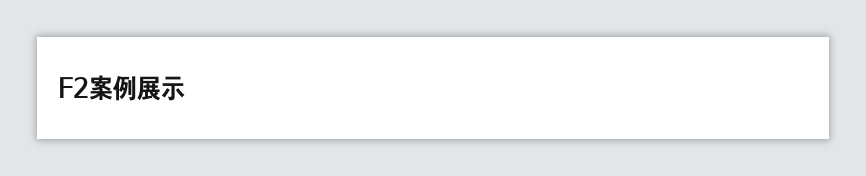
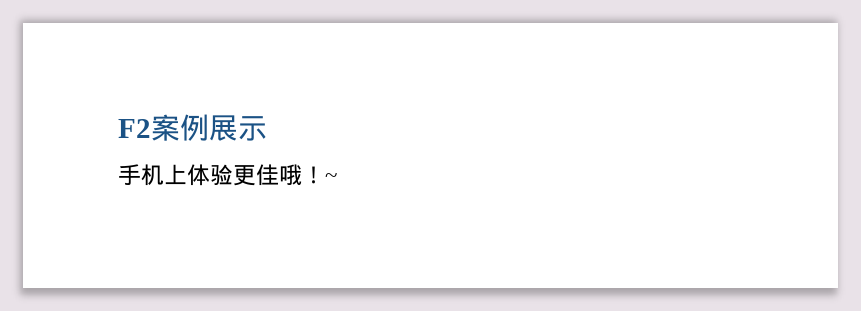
(185, 88) none -> [118,164,337,186] // 手机上体验更佳哦！~

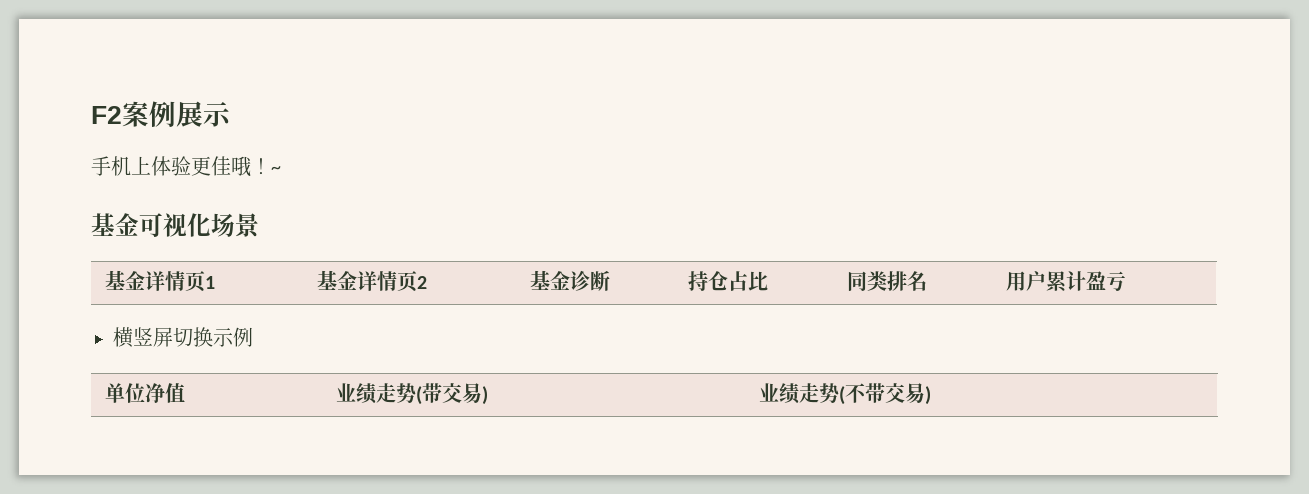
(337, 178) none -> [91,213,259,238] [104,270,215,292] [316,270,427,292] [529,270,610,291] [687,271,768,291] [846,271,927,291] [1005,271,1126,292] [113,327,253,348] [104,383,185,403] [335,383,488,405] [758,383,931,405] // 基金可视化场景 // 基金详情页1 | 基金详情页2 | 基金诊断 | 持仓占比 | 同类排名 | 用户累计盈亏 // 横竖屏切换示例 // 单位净值 | 业绩走势(带交易) | 业绩走势(不带交易)

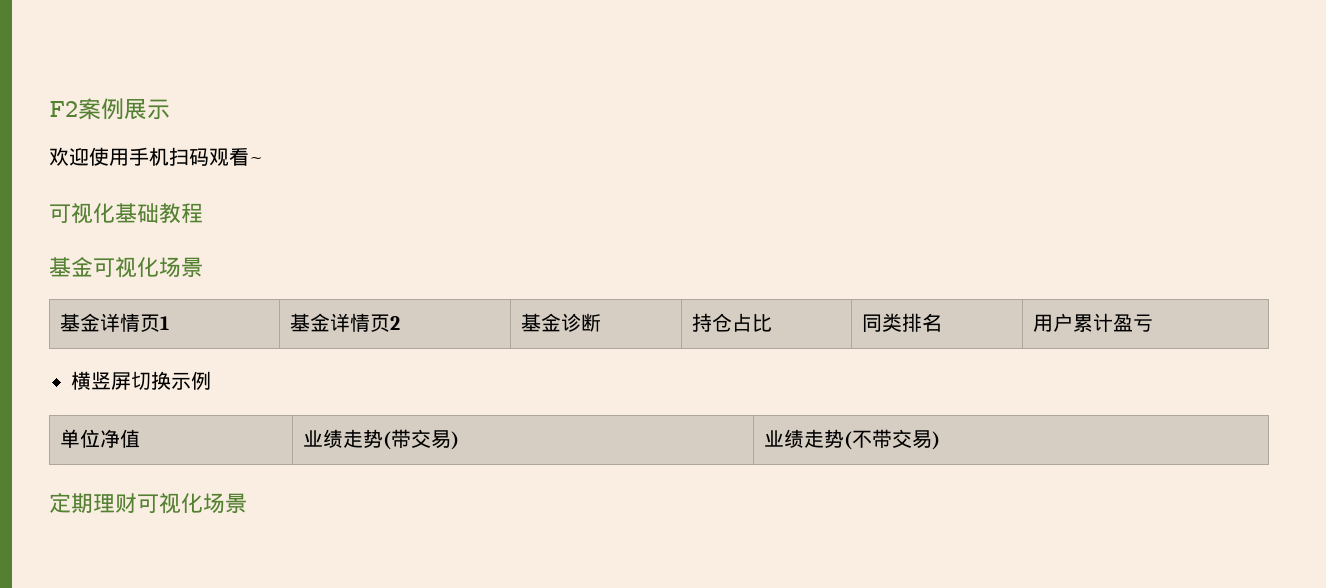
[91,156,281,177] 手机上体验更佳哦！~ -> [49,147,263,166] [49,203,203,224] 欢迎使用手机扫码观看~ // 可视化基础教程
(931, 395) none -> [49,493,247,514] // 定期理财可视化场景

